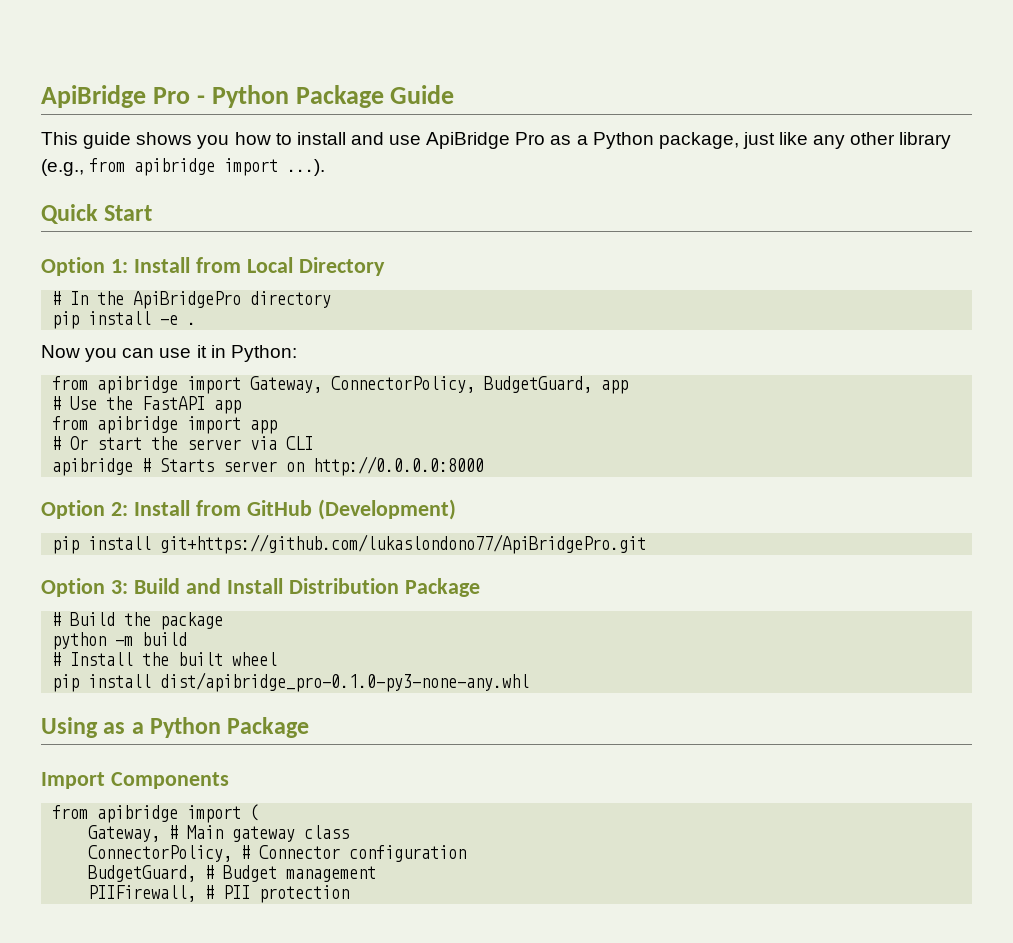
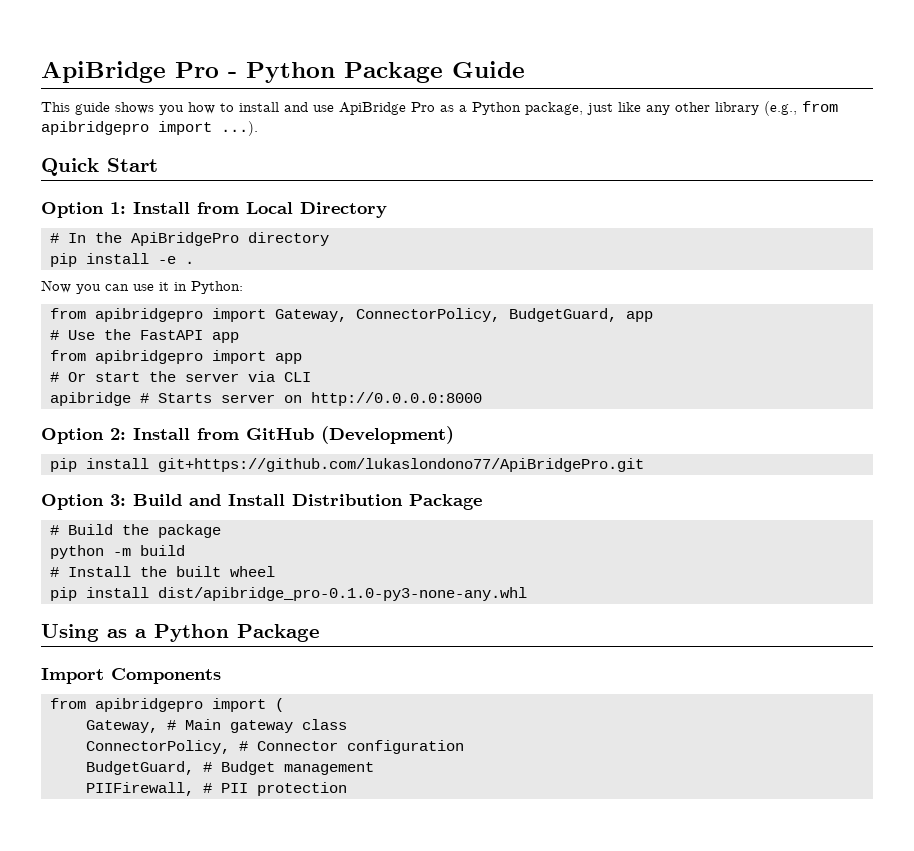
[134,158,216,176] apibridge -> [41,121,149,135] apibridgepro
[97,376,179,394] apibridge -> [95,308,203,322] apibridgepro
[97,416,179,434] apibridge -> [95,350,203,364] apibridgepro
[97,805,179,823] apibridge -> [95,698,203,712] apibridgepro

